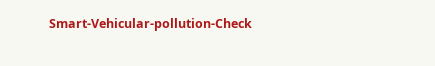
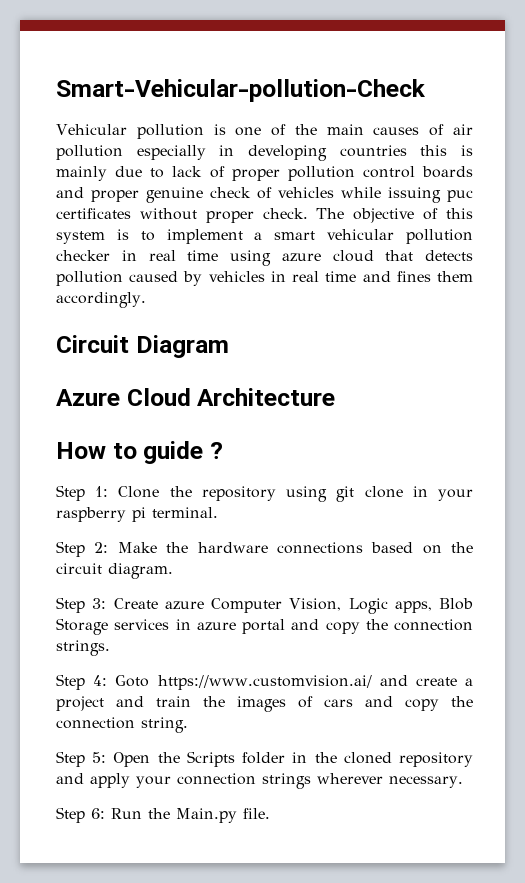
(252, 24) none -> [56,124,474,139] [56,145,474,161] [56,166,473,181] [56,187,473,203] [56,208,473,223] [56,229,473,244] [56,250,473,266] [56,271,474,286] [56,292,146,308] [56,335,229,358] [56,388,336,406] [56,441,223,464] [56,485,473,502] [56,507,218,522] [56,541,473,557] [56,563,173,579] [56,597,473,614] [56,618,473,635] [56,640,110,656] [56,674,473,690] [56,696,473,712] [56,717,188,733] [56,751,473,767] [56,773,463,789] [56,807,270,823] // Vehicular pollution is one of the main causes of air pollution especially in developing countries this is mainly due to lack of proper pollution control boards and proper genuine check of vehicles while issuing puc certificates without proper check. The objective of this system is to implement a smart vehicular pollution checker in real time using azure cloud that detects pollution caused by vehicles in real time and fines them accordingly. // Circuit Diagram // Azure Cloud Architecture // How to guide ? // Step 1: Clone the repository using git clone in your raspberry pi terminal. // Step 2: Make the hardware connections based on the circuit diagram. // Step 3: Create azure Computer Vision, Logic apps, Blob Storage services in azure portal and copy the connection strings. // Step 4: Goto https://www.customvision.ai/ and create a project and train the images of cars and copy the connection string. // Step 5: Open the Scripts folder in the cloned repository and apply your connection strings wherever necessary. // Step 6: Run the Main.py file.

